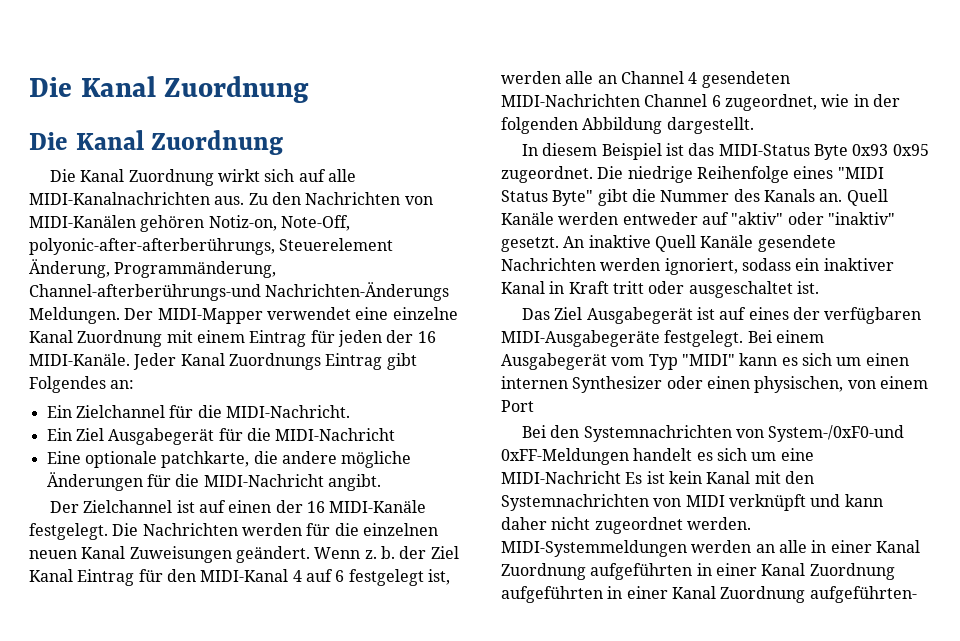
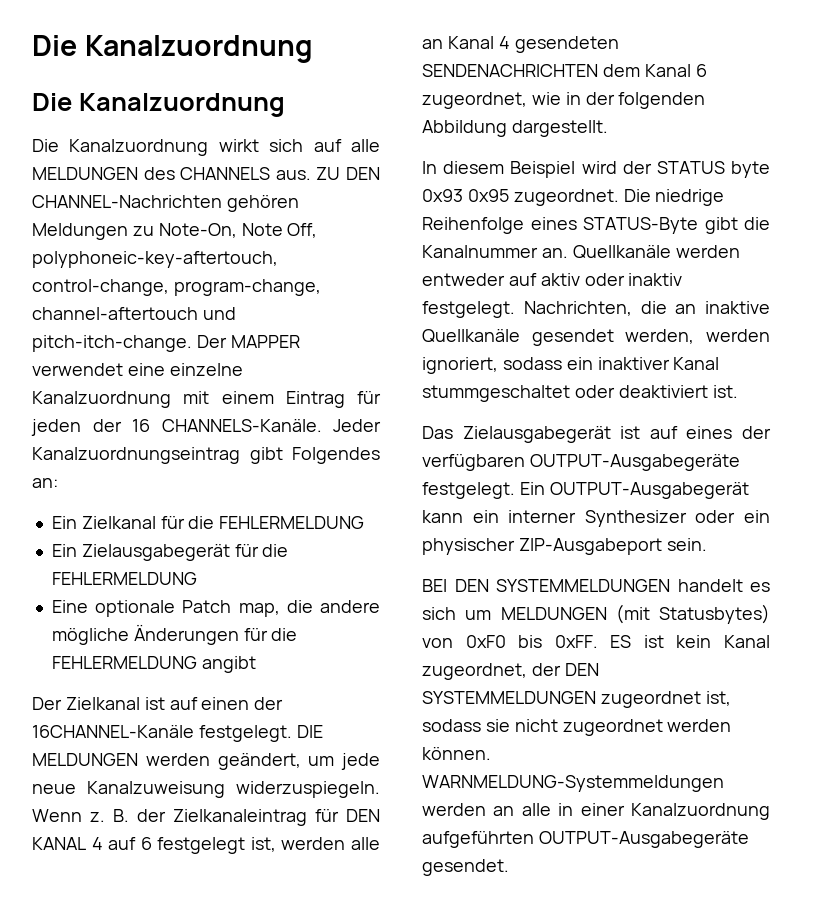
[29,76,310,103] [29,130,284,155] [49,169,214,186] Die Kanal Zuordnung // Die Kanal Zuordnung // Die Kanal Zuordnung -> [32,35,313,63] [32,93,285,117] [32,139,209,156] Die Kanalzuordnung // Die Kanalzuordnung // Die Kanalzuordnung
[29,192,433,205] [29,215,350,232] [29,238,394,255] [29,259,277,278] [29,282,450,301] [29,307,263,324] MIDI-Kanalnachrichten aus. Zu den Nachrichten von MIDI-Kanälen gehören Notiz-on, Note-Off, polyonic-after-afterberührungs, Steuerelement Änderung, Programmänderung, Channel-afterberührungs-und Nachrichten-Änderungs Meldungen. Der MIDI-Mapper -> [32,167,380,180] [32,195,299,212] [32,223,318,240] [32,251,278,268] [32,279,321,296] [32,307,236,320] [32,335,300,352] MELDUNGEN des CHANNELS aus. ZU DEN CHANNEL-Nachrichten gehören Meldungen zu Note-On, Note Off, polyphoneic-key-aftertouch, control-change, program-change, channel-aftertouch und pitch-itch-change. Der MAPPER
[29,330,163,347] Kanal Zuordnung -> [32,391,171,408] Kanalzuordnung
[29,353,383,370] MIDI-Kanäle. Jeder Kanal Zuordnungs Eintrag -> [161,419,381,432] [32,447,240,464] CHANNELS-Kanäle. Jeder Kanalzuordnungseintrag
[75,405,350,418] [46,428,396,445] Zielchannel für die MIDI-Nachricht. // Ein Ziel Ausgabegerät für die MIDI-Nachricht -> [81,516,365,529] [51,544,289,561] [51,572,197,585] Zielkanal für die FEHLERMELDUNG // Ein Zielausgabegerät für die FEHLERMELDUNG
[161,451,250,468] patchkarte, -> [182,600,280,617] Patch map,
[203,474,381,491] [49,500,173,513] MIDI-Nachricht angibt. // Der Zielchannel -> [51,656,256,673] [32,697,140,710] FEHLERMELDUNG angibt // Der Zielkanal
[306,500,427,513] [29,523,438,540] [29,546,459,563] [29,569,289,586] 16 MIDI-Kanäle festgelegt. Die Nachrichten werden für die einzelnen neuen Kanal Zuweisungen geändert. Wenn z. b. der Ziel Kanal Eintrag für den MIDI-Kanal -> [32,725,323,742] [32,753,380,770] [32,781,380,798] [32,809,380,826] [32,837,86,850] 16CHANNEL-Kanäle festgelegt. DIE MELDUNGEN werden geändert, um jede neue Kanalzuweisung widerzuspiegeln. Wenn z. B. der Zielkanaleintrag für DEN KANAL
[620,71,684,84] Channel -> [447,36,494,49] Kanal
[501,94,708,107] MIDI-Nachrichten Channel -> [422,64,691,77] SENDENACHRICHTEN dem Kanal
[665,143,848,160] ist das MIDI-Status Byte -> [581,161,770,178] wird der STATUS byte
[837,167,884,179] [501,189,888,206] [501,212,895,225] [501,235,836,252] [501,258,596,271] "MIDI Status Byte" gibt die Nummer des Kanals an. Quell Kanäle werden entweder auf "aktiv" oder "inaktiv" gesetzt. An inaktive Quell Kanäle gesendete Nachrichten -> [583,217,770,234] [422,245,740,259] [422,273,683,286] [422,301,770,318] [422,329,695,346] STATUS-Byte gibt die Kanalnummer an. Quellkanäle werden entweder auf aktiv oder inaktiv festgelegt. Nachrichten, die an inaktive Quellkanäle gesendet werden,
[549,281,793,298] in Kraft tritt oder ausgeschaltet -> [422,385,708,402] stummgeschaltet oder deaktiviert
[554,307,693,324] Ziel Ausgabegerät -> [462,426,611,443] Zielausgabegerät
[501,330,824,347] [501,353,909,370] [501,376,928,393] [501,400,534,412] [521,425,905,442] [501,448,814,465] [501,471,814,484] [501,494,883,511] [501,517,751,534] [501,540,687,557] MIDI-Ausgabegeräte festgelegt. Bei einem Ausgabegerät vom Typ "MIDI" kann es sich um einen internen Synthesizer oder einen physischen, von einem Port // Bei den Systemnachrichten von System-/0xF0-und 0xFF-Meldungen handelt es sich um eine MIDI-Nachricht Es ist kein Kanal mit den Systemnachrichten von MIDI verknüpft und kann daher nicht zugeordnet werden. MIDI-Systemmeldungen -> [529,454,740,471] [422,482,749,499] [422,510,770,527] [422,538,707,555] [422,579,770,592] [422,604,770,624] [422,635,770,648] [422,663,599,680] [422,691,731,708] [422,719,732,736] [422,747,491,760] [422,775,724,792] OUTPUT-Ausgabegeräte festgelegt. Ein OUTPUT-Ausgabegerät kann ein interner Synthesizer oder ein physischer ZIP-Ausgabeport sein. // BEI DEN SYSTEMMELDUNGEN handelt es sich um MELDUNGEN (mit Statusbytes) von 0xF0 bis 0xFF. ES ist kein Kanal zugeordnet, der DEN SYSTEMMELDUNGEN zugeordnet ist, sodass sie nicht zugeordnet werden können. WARNMELDUNG-Systemmeldungen
[875,540,920,553] [501,563,895,580] [501,586,917,603] Kanal Zuordnung aufgeführten in einer Kanal Zuordnung aufgeführten in einer Kanal Zuordnung aufgeführten- -> [631,803,770,820] [422,831,749,848] [422,859,509,876] Kanalzuordnung aufgeführten OUTPUT-Ausgabegeräte gesendet.

